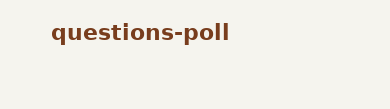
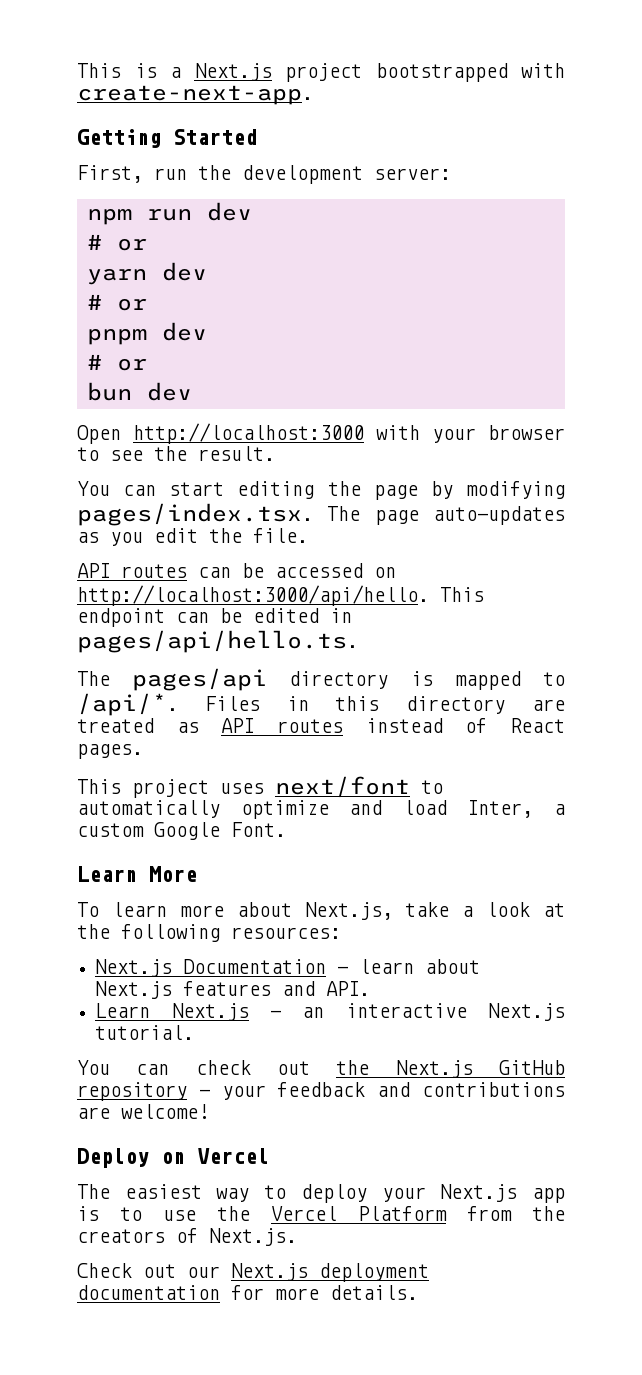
[51,23,230,45] questions-poll -> [77,63,565,82] [77,85,313,105] [77,129,257,148] [77,165,451,184] [86,202,252,225] [86,234,147,251] [86,262,207,285] [86,294,147,311] [86,322,207,345] [86,354,147,371] [86,382,192,401] [77,423,565,444] [77,446,275,461] [77,481,565,500] [77,503,565,526] [77,528,308,546] [77,563,396,578] [77,585,484,606] [77,608,352,627] [77,630,358,653] [77,668,565,691] [77,693,565,716] [77,718,565,733] [77,744,143,759] [77,776,443,798] [77,800,565,819] [77,822,286,840] [77,866,197,882] [77,902,565,920] [77,924,341,942] [95,959,481,977] [95,981,371,999] [95,1003,565,1021] [95,1025,195,1040] [77,1060,565,1078] [77,1082,565,1101] [77,1104,209,1119] [77,1148,269,1168] [77,1184,565,1203] [77,1206,565,1221] [77,1228,297,1246] [77,1263,429,1282] [77,1285,418,1300] This is a Next.js project bootstrapped with create-next-app. // Getting Started // First, run the development server: // npm run dev // # or // yarn dev // # or // pnpm dev // # or // bun dev // Open http://localhost:3000 with your browser to see the result. // You can start editing the page by modifying pages/index.tsx. The page auto-updates as you edit the file. // API routes can be accessed on http://localhost:3000/api/hello. This endpoint can be edited in pages/api/hello.ts. // The pages/api directory is mapped to /api/*. Files in this directory are treated as API routes instead of React pages. // This project uses next/font to automatically optimize and load Inter, a custom Google Font. // Learn More // To learn more about Next.js, take a look at the following resources: // Next.js Documentation - learn about Next.js features and API. // Learn Next.js - an interactive Next.js tutorial. // You can check out the Next.js GitHub repository - your feedback and contributions are welcome! // Deploy on Vercel // The easiest way to deploy your Next.js app is to use the Vercel Platform from the creators of Next.js. // Check out our Next.js deployment documentation for more details.

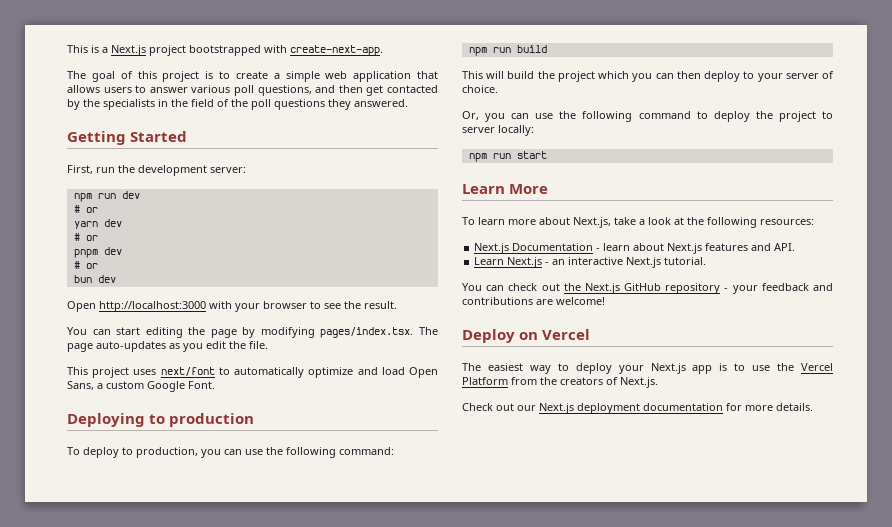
(313, 95) none -> [67,71,438,82] [67,85,438,96] [67,99,408,110] // The goal of this project is to create a simple web application that allows users to answer various poll questions, and then get contacted by the specialists in the field of the poll questions they answered.
[77,563,396,578] [77,585,484,606] [77,608,352,627] [77,630,358,653] [77,668,565,691] [77,693,565,716] [77,718,565,733] [77,744,143,759] // API routes can be accessed on http://localhost:3000/api/hello. This endpoint can be edited in pages/api/hello.ts. // The pages/api directory is mapped to /api/*. Files in this directory are treated as API routes instead of React pages. -> (268, 345) none
[467,800,534,818] Inter, -> [409,367,439,378] [67,381,94,390] Open Sans,
(286, 829) none -> [67,413,255,427] [67,447,394,458] [468,45,547,56] [462,71,834,82] [462,85,498,93] [462,111,833,122] [462,125,534,136] [468,151,547,162] // Deploying to production // To deploy to production, you can use the following command: // npm run build // This will build the project which you can then deploy to your server of choice. // Or, you can use the following command to deploy the project to server locally: // npm run start

